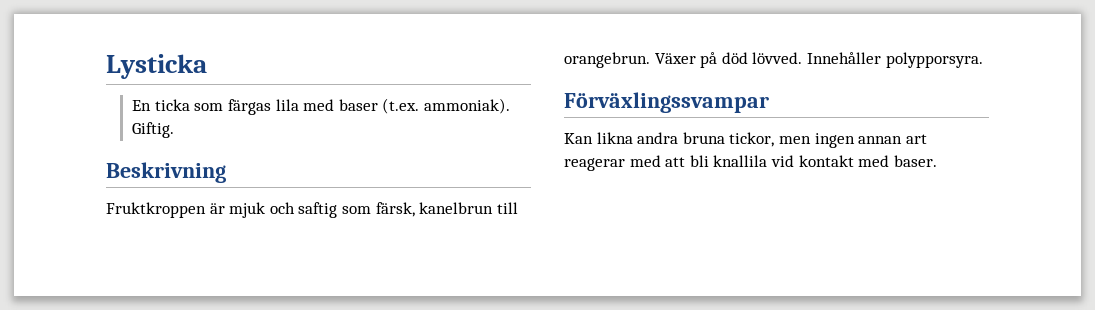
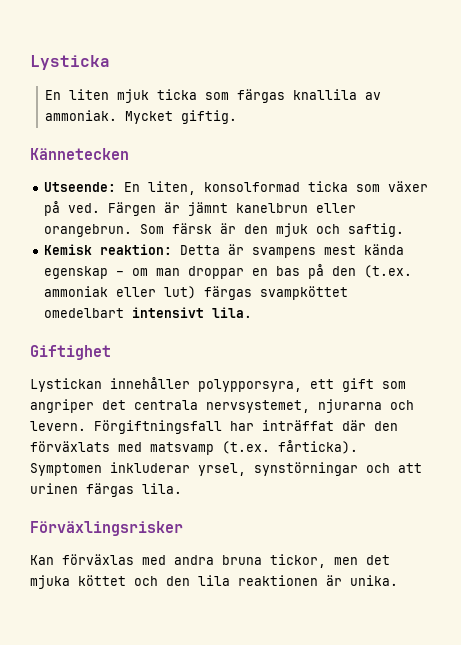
(152, 105) none -> [68,89,149,103] liten mjuk
[275,98,510,114] [132,122,175,138] [106,162,226,183] [106,202,518,218] [564,52,983,68] [564,92,769,113] lila med baser (t.ex. ammoniak). Giftig. // Beskrivning // Fruktkroppen är mjuk och saftig som färsk, kanelbrun till orangebrun. Växer på död lövved. Innehåller polypporsyra. // Förväxlingssvampar -> [292,89,381,100] [44,110,237,124] [30,148,129,160] [44,181,429,195] [44,201,357,216] [44,223,405,237] [44,244,405,258] [44,264,413,279] [44,286,349,300] [44,307,253,318] [30,345,111,360] [30,377,406,392] [30,399,414,413] [30,420,398,434] [30,440,358,455] [30,462,422,476] [30,483,182,497] [30,521,183,536] knallila av ammoniak. Mycket giftig. // Kännetecken // Utseende: En liten, konsolformad ticka som växer på ved. Färgen är jämnt kanelbrun eller orangebrun. Som färsk är den mjuk och saftig. // Kemisk reaktion: Detta är svampens mest kända egenskap – om man droppar en bas på den (t.ex. ammoniak eller lut) färgas svampköttet omedelbart intensivt lila. // Giftighet // Lystickan innehåller polypporsyra, ett gift som angriper det centrala nervsystemet, njurarna och levern. Förgiftningsfall har inträffat där den förväxlats med matsvamp (t.ex. fårticka). Symptomen inkluderar yrsel, synstörningar och att urinen färgas lila. // Förväxlingsrisker
[596,132,633,144] likna -> [62,554,166,565] förväxlas med
[814,133,927,148] [564,155,937,171] ingen annan art reagerar med att bli knallila vid kontakt med baser. -> [366,555,390,565] [30,575,398,589] det mjuka köttet och den lila reaktionen är unika.

